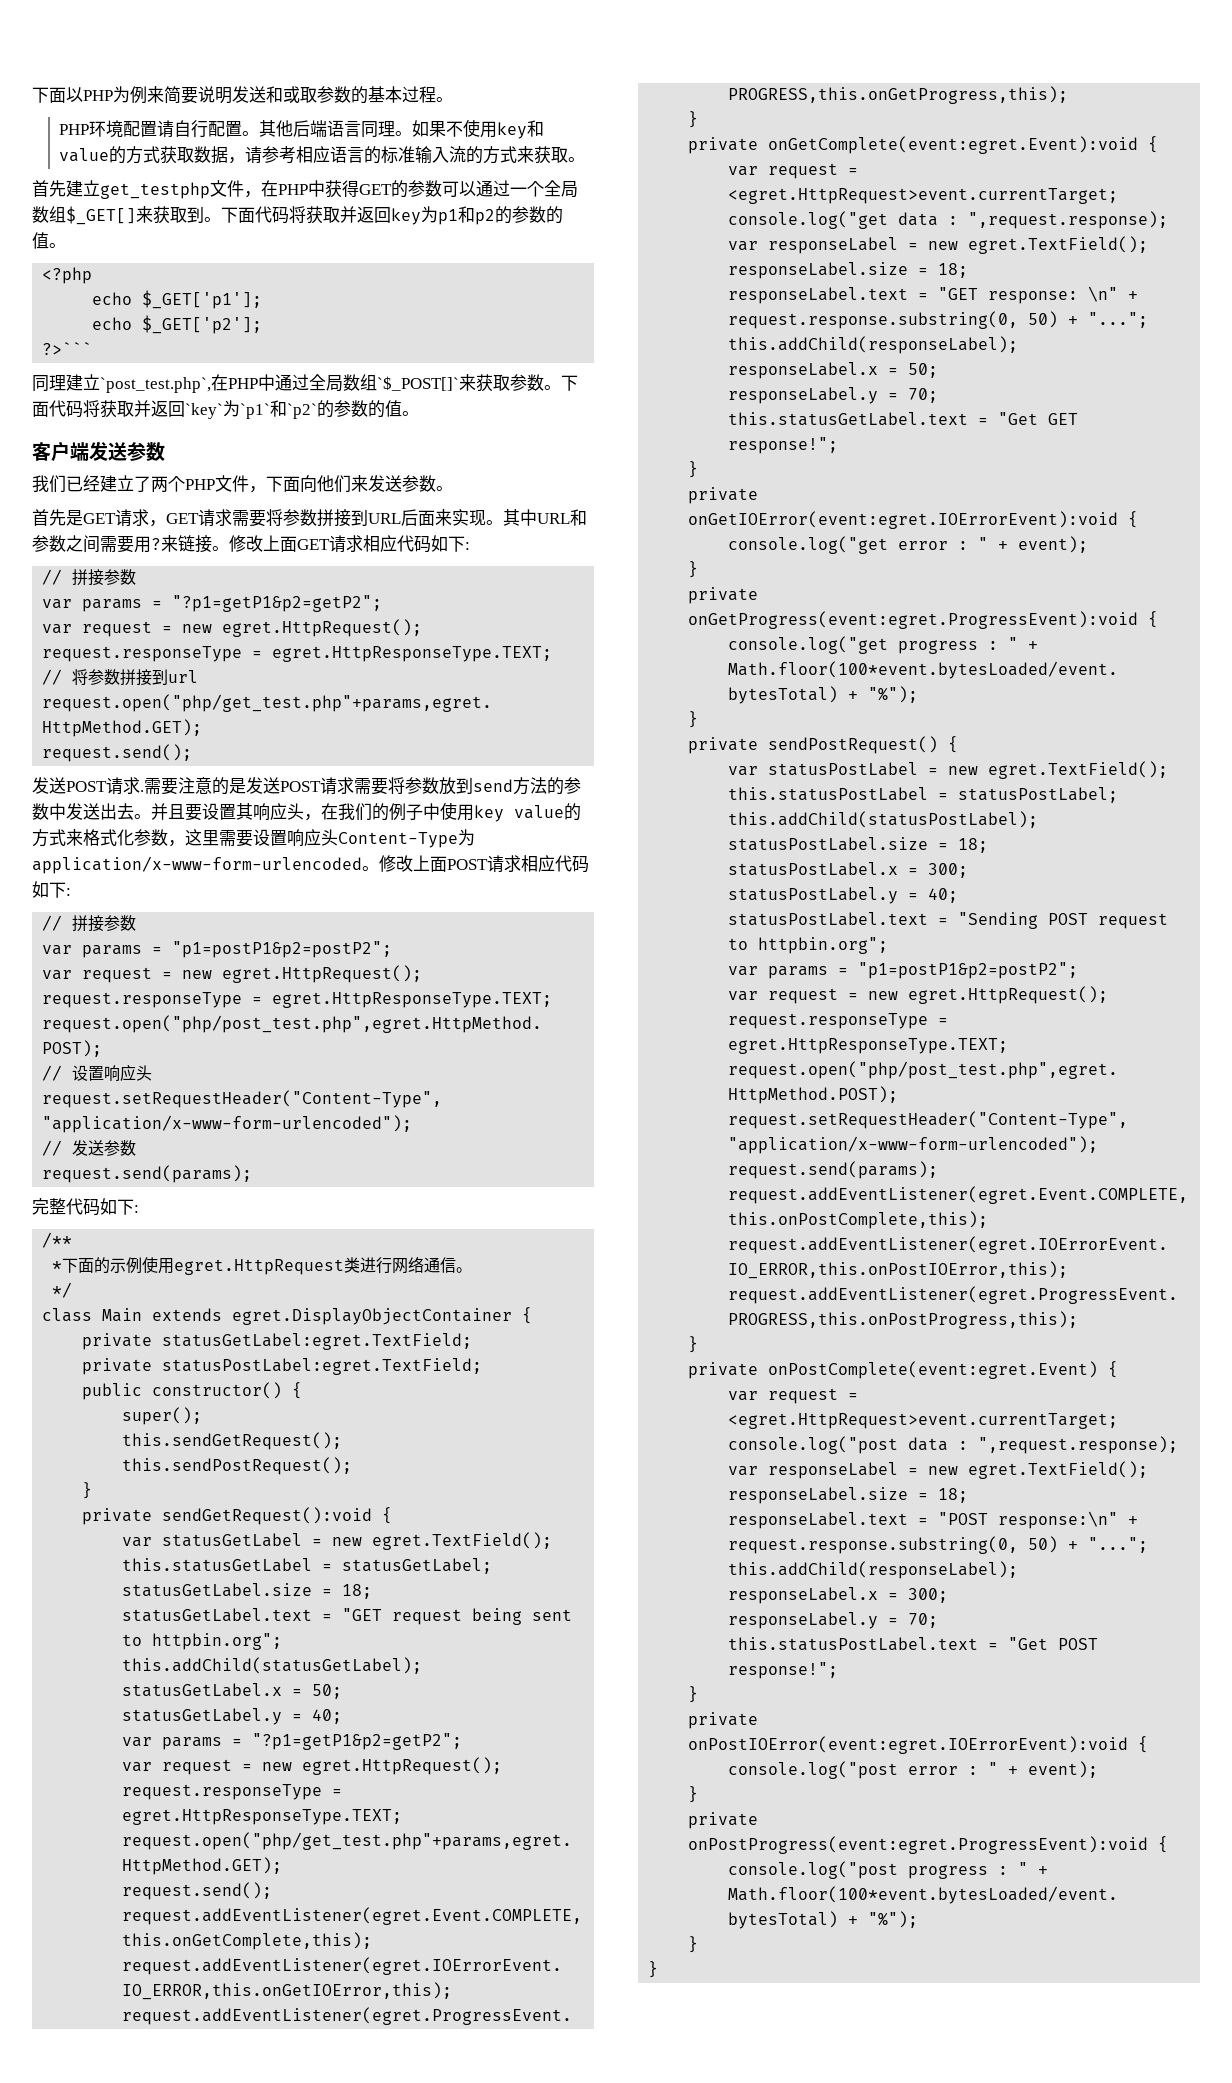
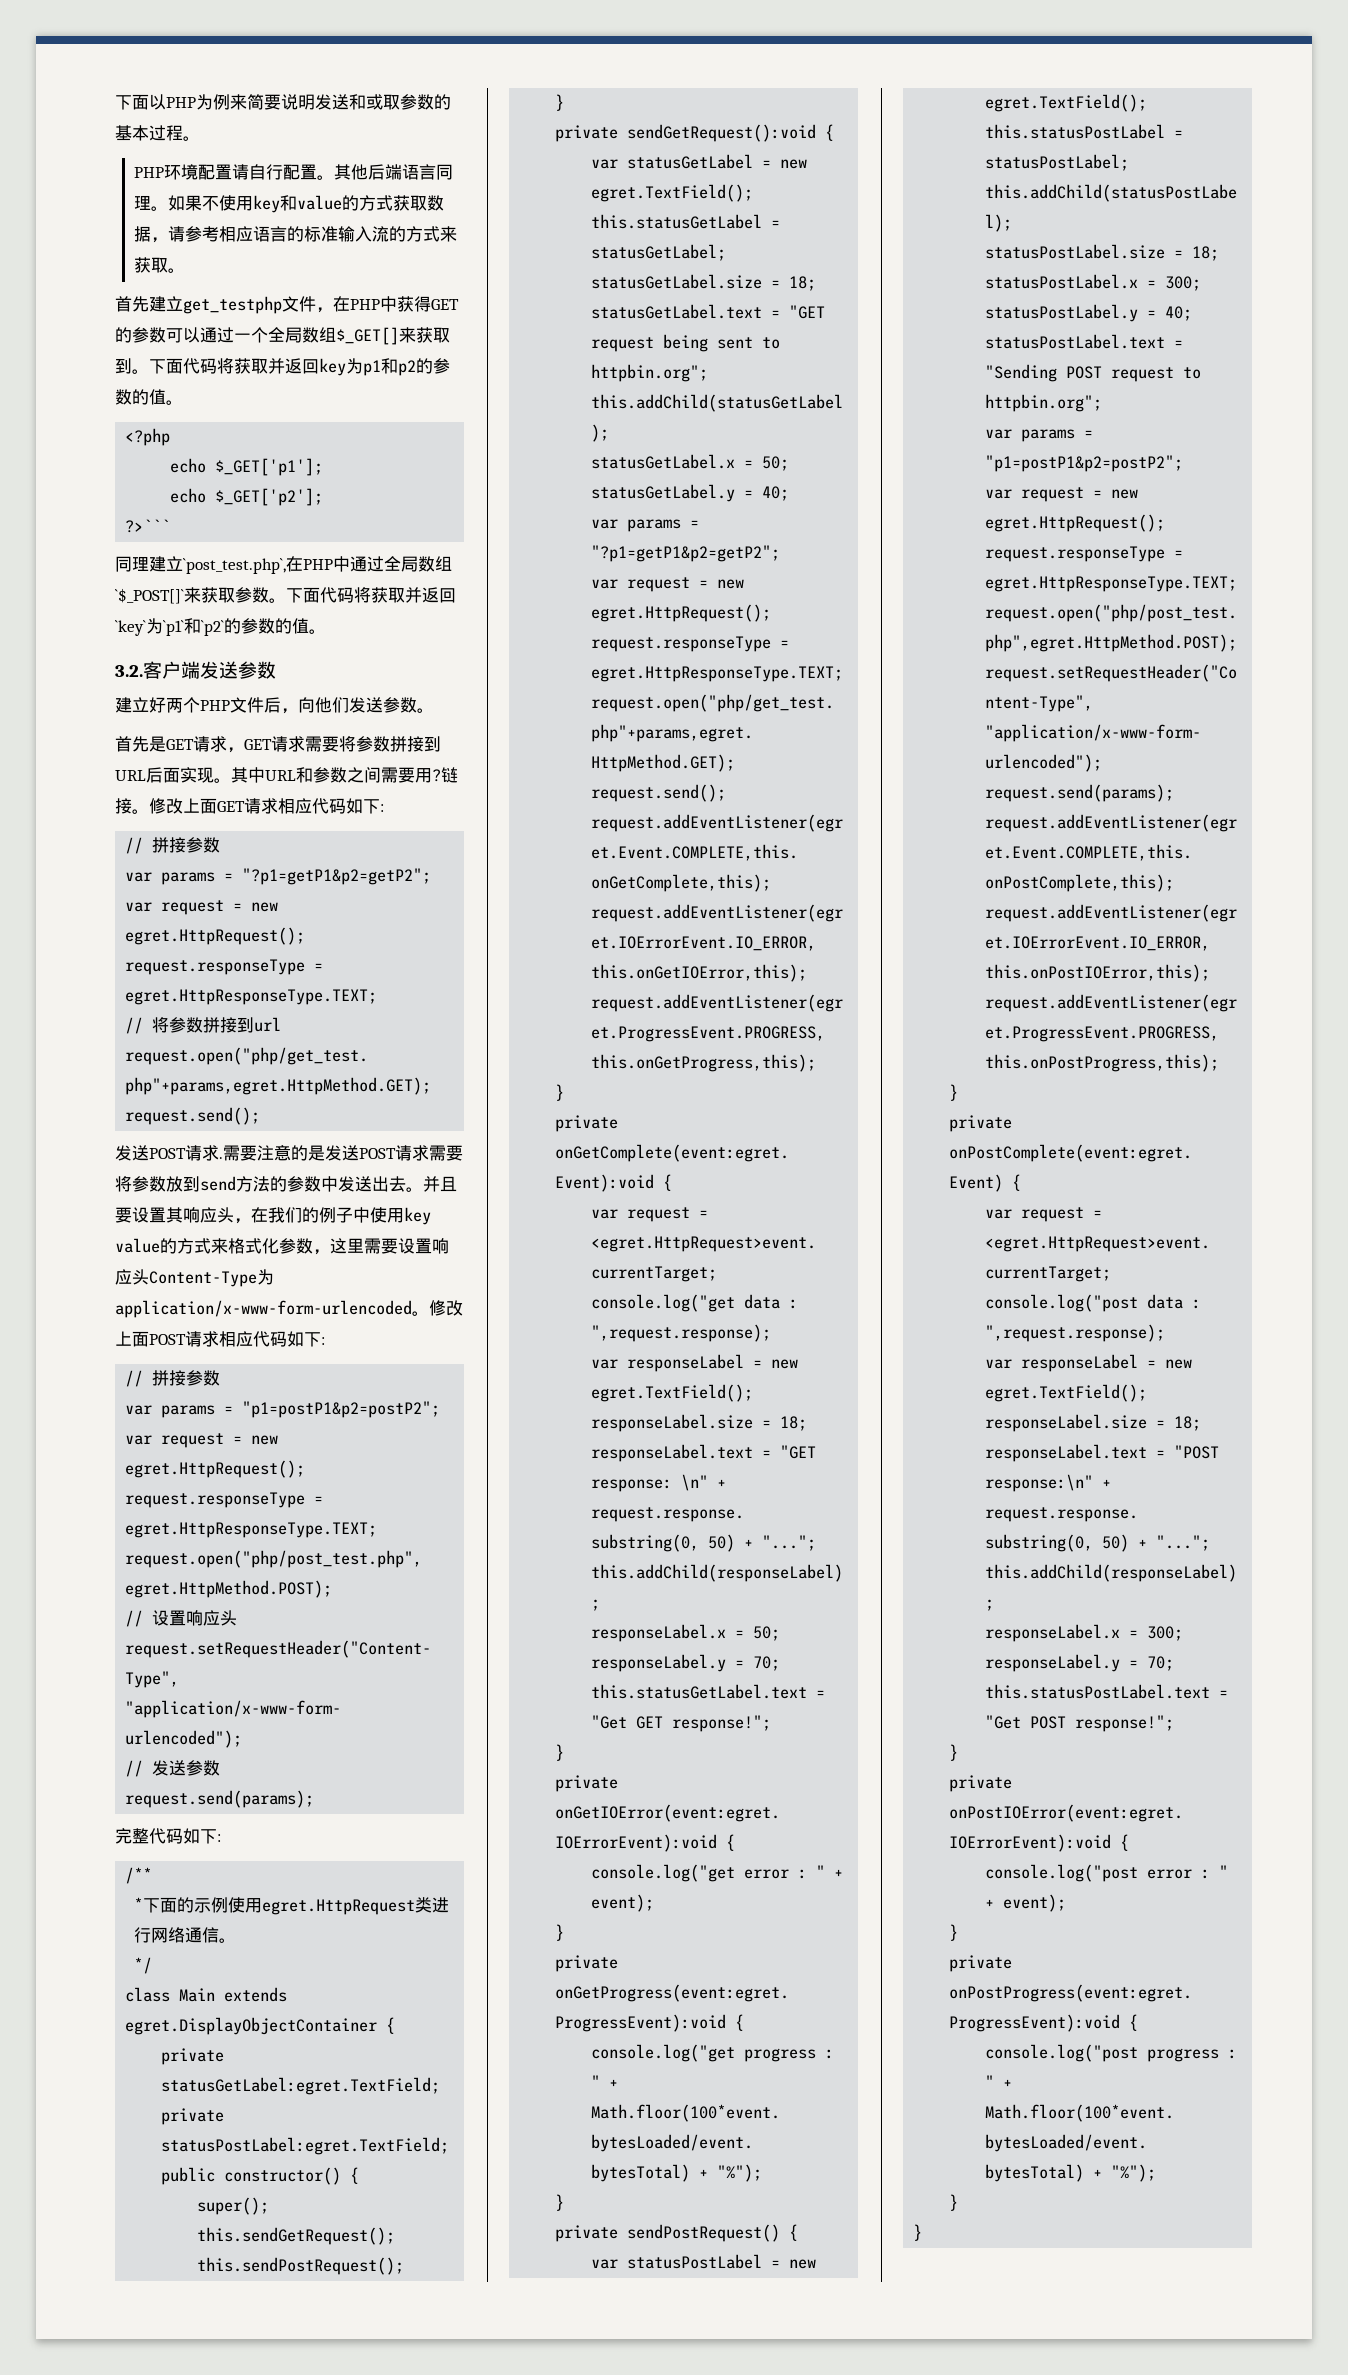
(419, 413) none -> [115,665,143,677] 3.2.
[32,475,368,493] 我们已经建立了两个PHP文件，下面向他们来 -> [115,697,349,714] 建立好两个PHP文件后，向他们
[435,509,452,526] 来 -> (180, 775) none
[161,535,178,552] 来 -> (441, 775) none

